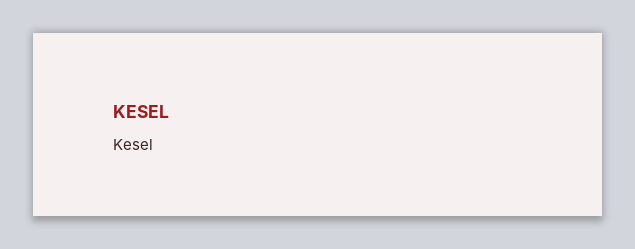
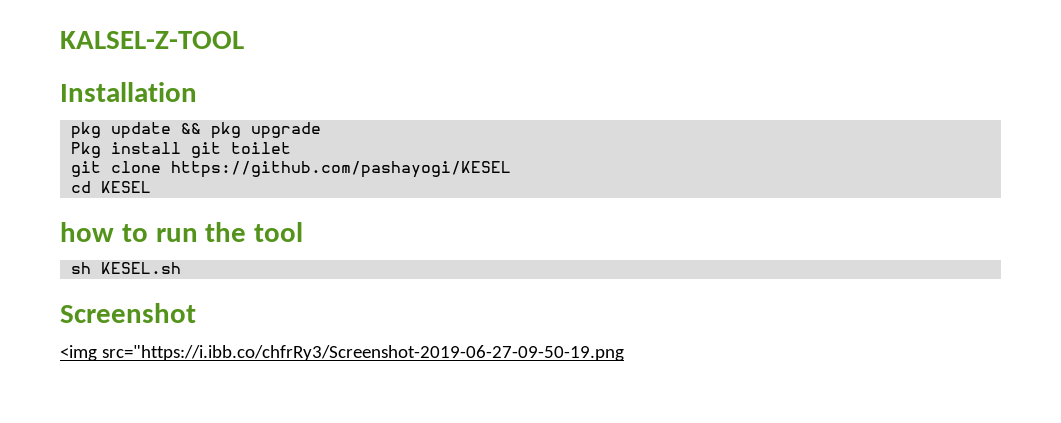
[113,105,169,118] [113,139,153,150] KESEL // Kesel -> [60,31,244,49] [60,82,197,102] [71,122,322,139] [71,142,292,158] [71,161,512,178] [71,181,152,193] [60,222,304,242] [71,262,182,274] [60,303,196,323] [60,345,624,361] KALSEL-Z-TOOL // Installation // pkg update && pkg upgrade // Pkg install git toilet // git clone https://github.com/pashayogi/KESEL // cd KESEL // how to run the tool // sh KESEL.sh // Screenshot // <img src="https://i.ibb.co/chfrRy3/Screenshot-2019-06-27-09-50-19.png

